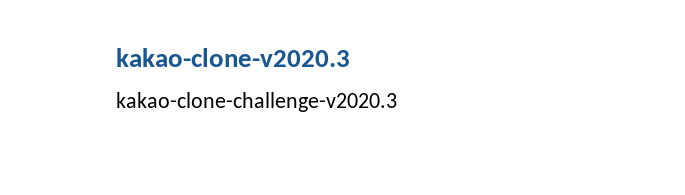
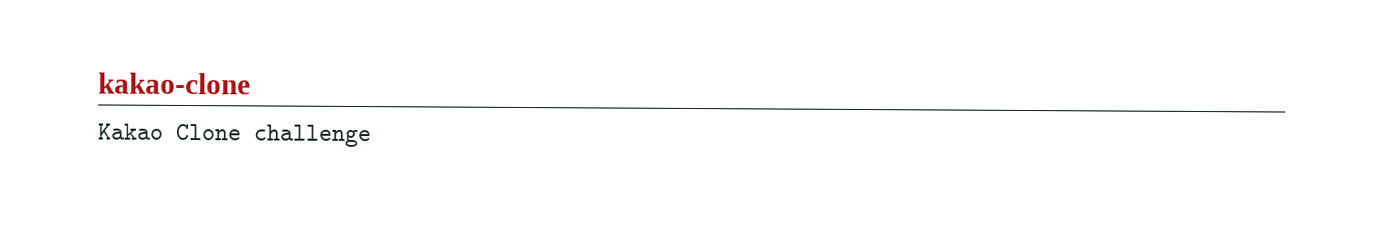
[116,48,350,67] [116,92,397,112] kakao-clone-v2020.3 // kakao-clone-challenge-v2020.3 -> [98,72,251,95] [97,123,371,148] kakao-clone // Kakao Clone challenge

